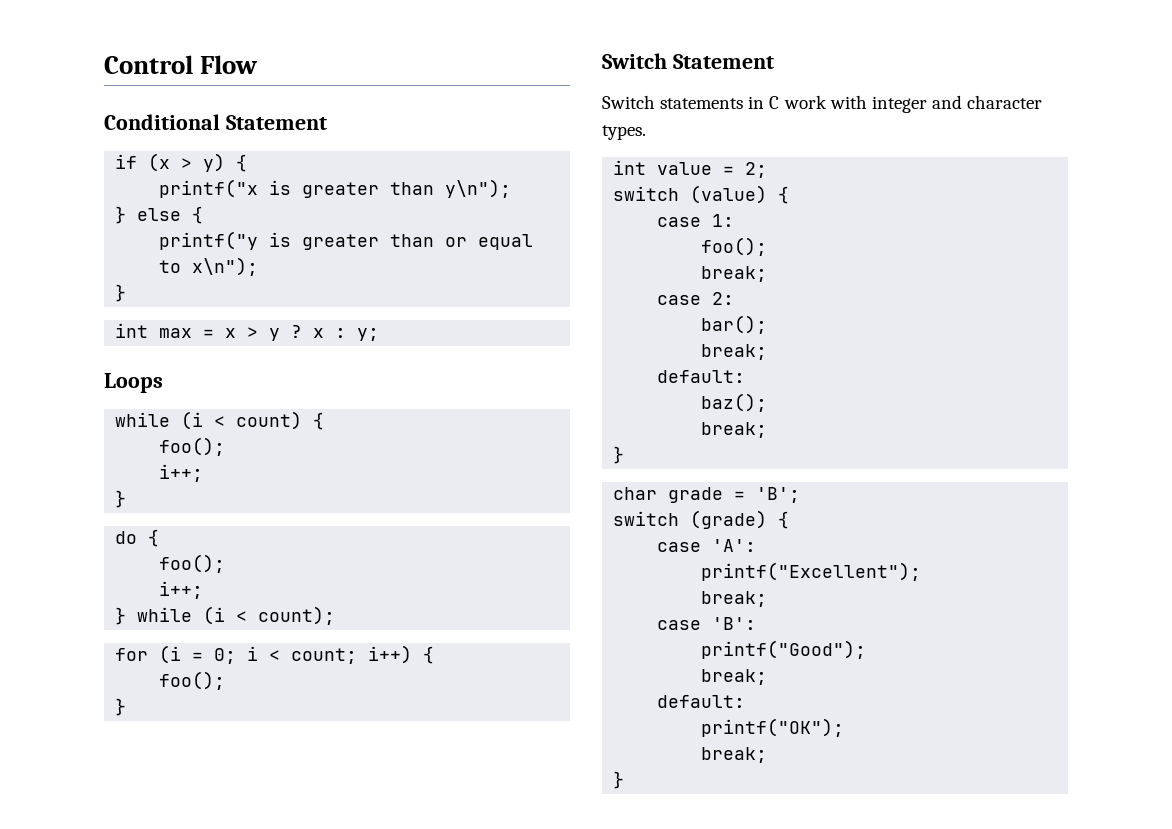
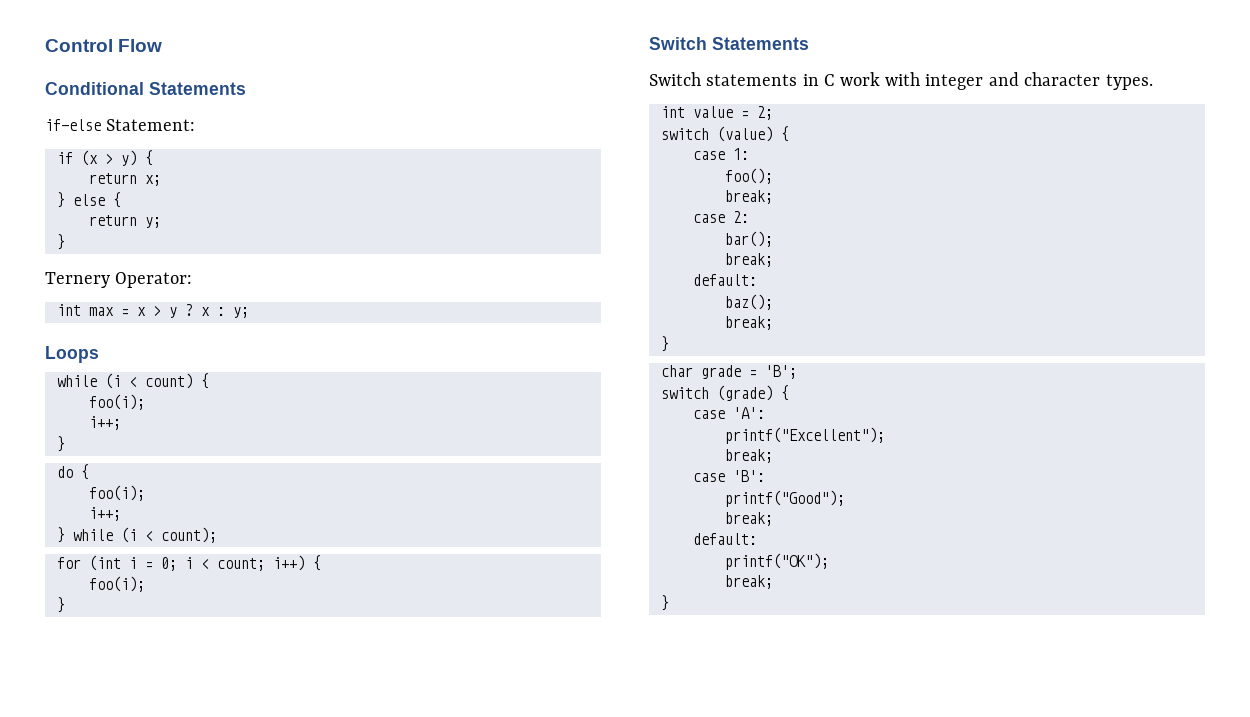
[225,115,327,130] Statement -> [149,82,246,95] [45,119,196,131] Statements // if-else Statement:
[159,179,512,198] [115,206,204,224] [159,231,534,250] [159,257,259,276] [115,284,127,302] printf("x is greater than y\n"); // } else { // printf("y is greater than or equal to x\n"); // } -> [89,173,161,186] [57,192,121,208] [89,215,161,228] [57,234,65,250] [45,272,193,288] return x; // } else { // return y; // } // Ternery Operator:
[159,437,226,456] foo(); -> [89,394,145,410] foo(i);
[159,554,226,573] foo(); -> [89,485,145,501] foo(i);
[159,645,182,664] (i -> [89,555,137,571] (int i
[159,671,226,690] foo(); -> [89,576,145,592] foo(i);
[672,54,774,69] Statement -> [712,37,809,50] Statements

